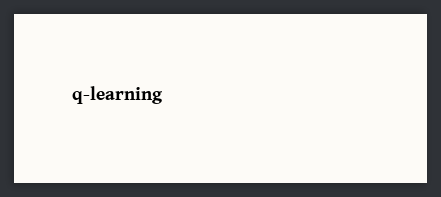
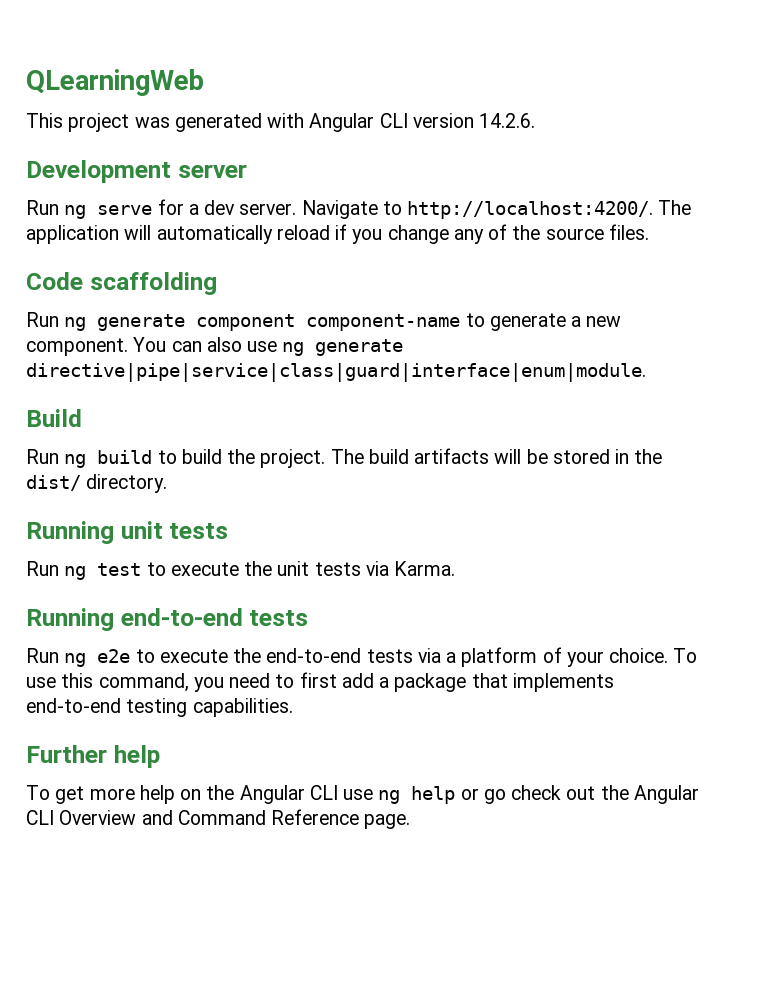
[72,86,163,104] q-learning -> [26,69,204,96] [26,113,536,132] [26,160,247,183] [26,199,692,219] [26,224,649,244] [26,272,217,295] [26,312,622,331] [26,337,404,356] [26,363,646,382] [26,409,82,427] [26,448,663,468] [26,474,168,493] [26,521,229,544] [26,561,456,580] [26,608,309,631] [26,647,698,667] [26,672,614,692] [26,698,293,717] [26,745,160,768] [26,785,699,804] [26,809,411,829] QLearningWeb // This project was generated with Angular CLI version 14.2.6. // Development server // Run ng serve for a dev server. Navigate to http://localhost:4200/. The application will automatically reload if you change any of the source files. // Code scaffolding // Run ng generate component component-name to generate a new component. You can also use ng generate directive|pipe|service|class|guard|interface|enum|module. // Build // Run ng build to build the project. The build artifacts will be stored in the dist/ directory. // Running unit tests // Run ng test to execute the unit tests via Karma. // Running end-to-end tests // Run ng e2e to execute the end-to-end tests via a platform of your choice. To use this command, you need to first add a package that implements end-to-end testing capabilities. // Further help // To get more help on the Angular CLI use ng help or go check out the Angular CLI Overview and Command Reference page.

